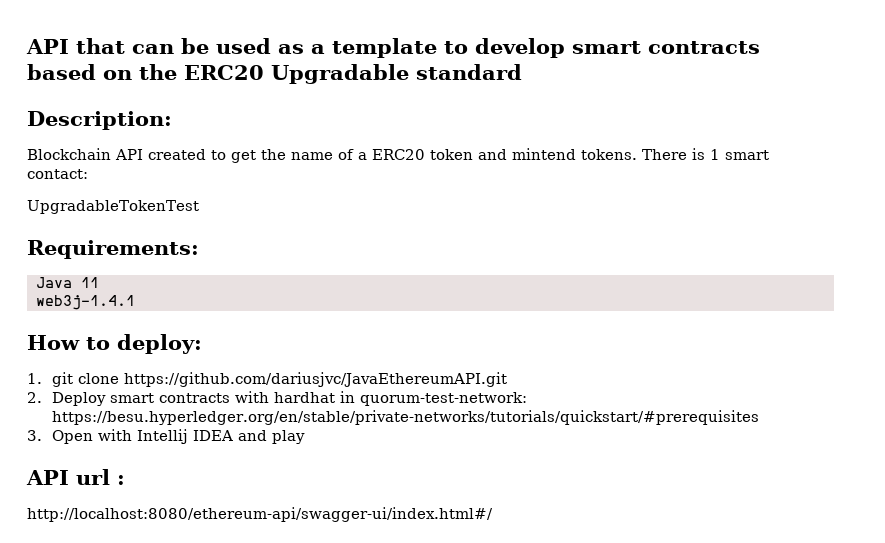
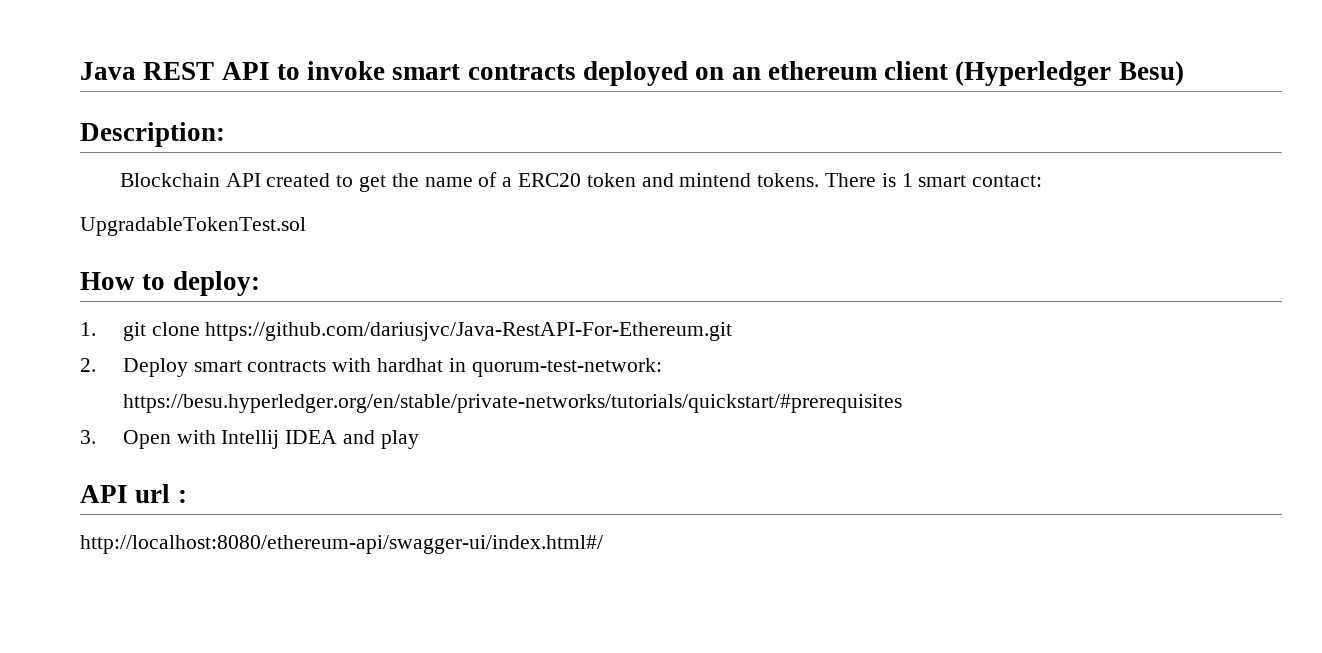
[26,38,760,58] [27,64,522,84] API that can be used as a template to develop smart contracts based on the ERC20 Upgradable standard -> [80,61,1184,86] Java REST API to invoke smart contracts deployed on an ethereum client (Hyperledger Besu)
[27,200,199,214] [27,240,199,259] [36,277,99,288] [36,295,135,310] UpgradableTokenTest // Requirements: // Java 11 // web3j-1.4.1 -> [80,217,306,236] UpgradableTokenTest.sol
[123,372,507,387] https://github.com/dariusjvc/JavaEthereumAPI.git -> [205,322,733,341] https://github.com/dariusjvc/Java-RestAPI-For-Ethereum.git

